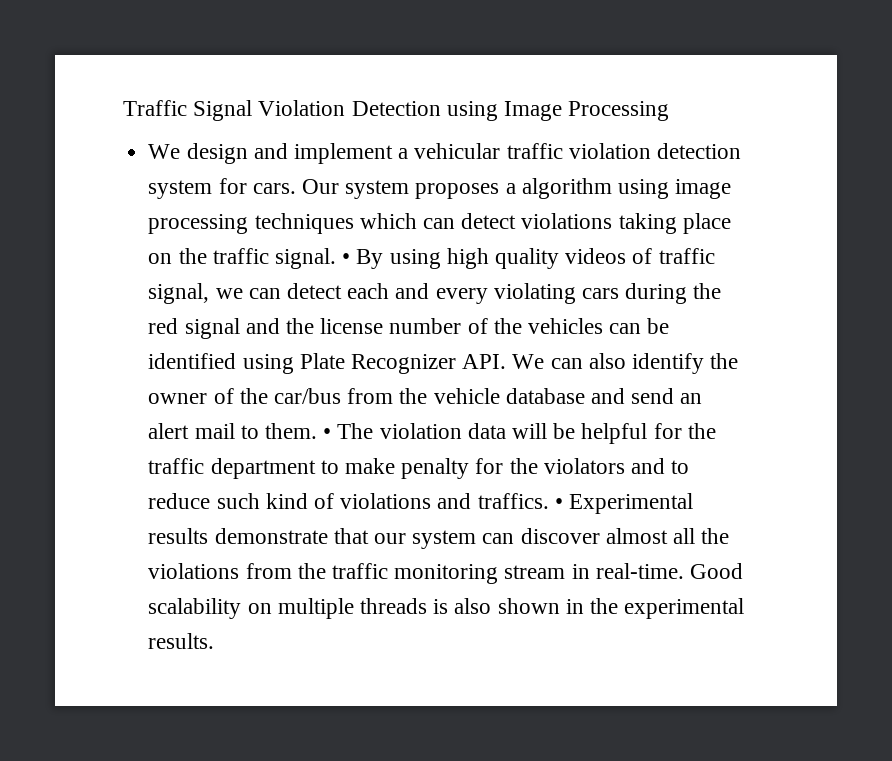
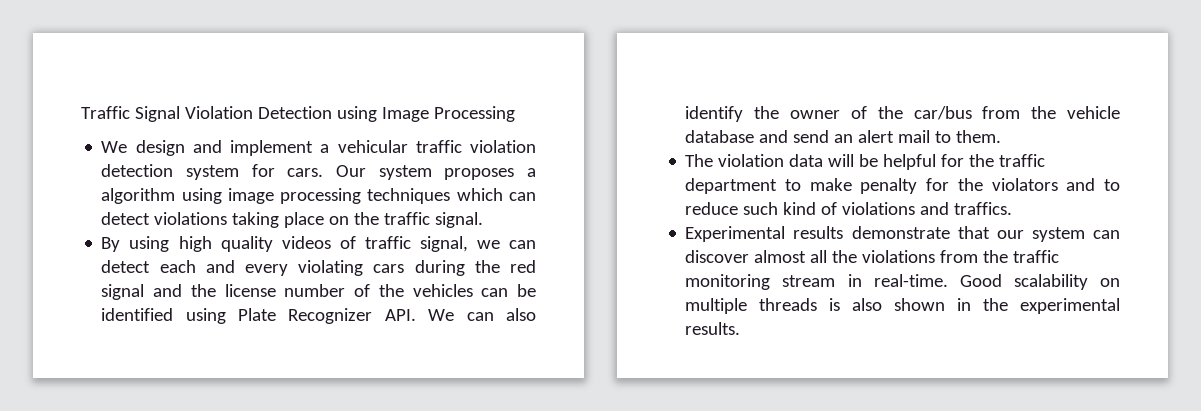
[342,253,351,264] • -> (484, 220) //
[323,428,332,439] • -> (1002, 136) //
[554,498,563,509] • -> (1013, 208) //

